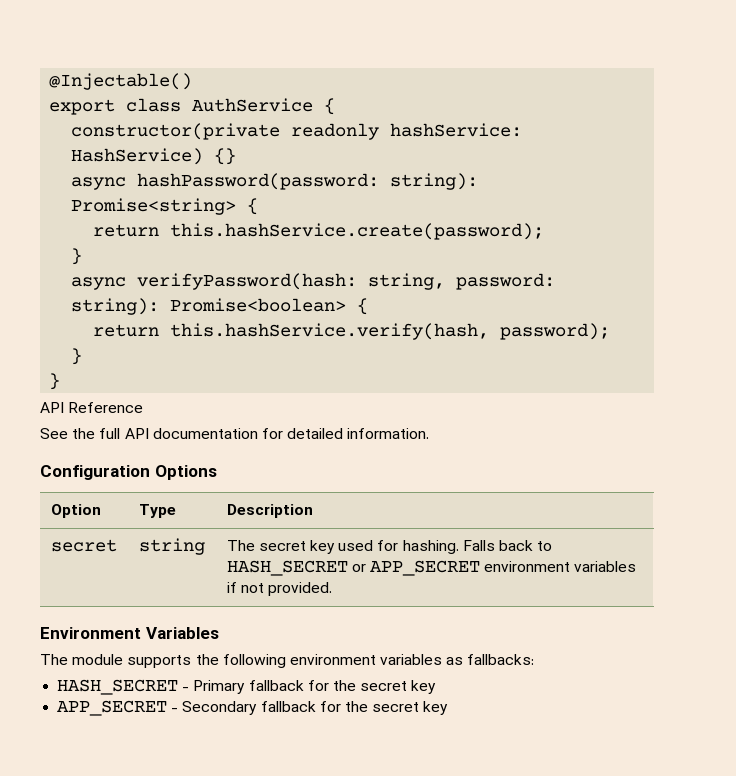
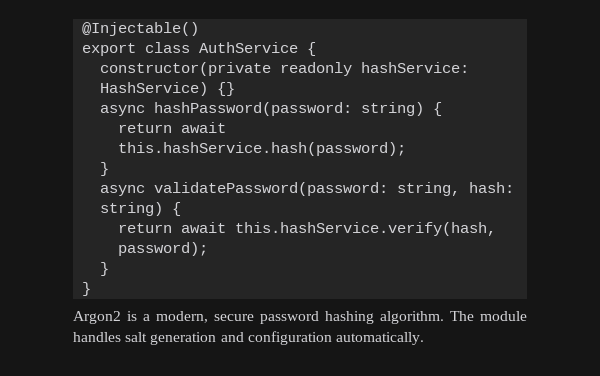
[390,173,479,190] [71,198,259,215] [93,223,545,240] string): Promise<string> { // return this.hashService.create(password); -> [361,102,443,116] [118,122,227,133] [118,142,407,156] string) { // return await this.hashService.hash(password);
[137,273,556,290] [71,298,369,315] [93,324,160,337] verifyPassword(hash: string, password: string): Promise<boolean> { // return -> [154,182,515,196] [100,202,182,216] [118,222,227,233] validatePassword(password: string, hash: string) { // return await
[40,402,144,413] [40,428,430,439] [40,465,217,480] [50,504,101,518] [138,504,176,518] [226,504,313,518] [50,539,117,552] [138,538,205,555] [226,540,553,554] [226,560,637,576] [226,582,333,596] [40,627,219,639] [40,654,535,668] [57,679,437,695] [57,700,449,716] API Reference // See the full API documentation for detailed information. // Configuration Options // Option | Type | Description // secret | string | The secret key used for hashing. Falls back to HASH_SECRET or APP_SECRET environment variables if not provided. // Environment Variables // The module supports the following environment variables as fallbacks: // HASH_SECRET - Primary fallback for the secret key // APP_SECRET - Secondary fallback for the secret key -> [73,311,527,324] [73,331,424,345] Argon2 is a modern, secure password hashing algorithm. The module handles salt generation and configuration automatically.

